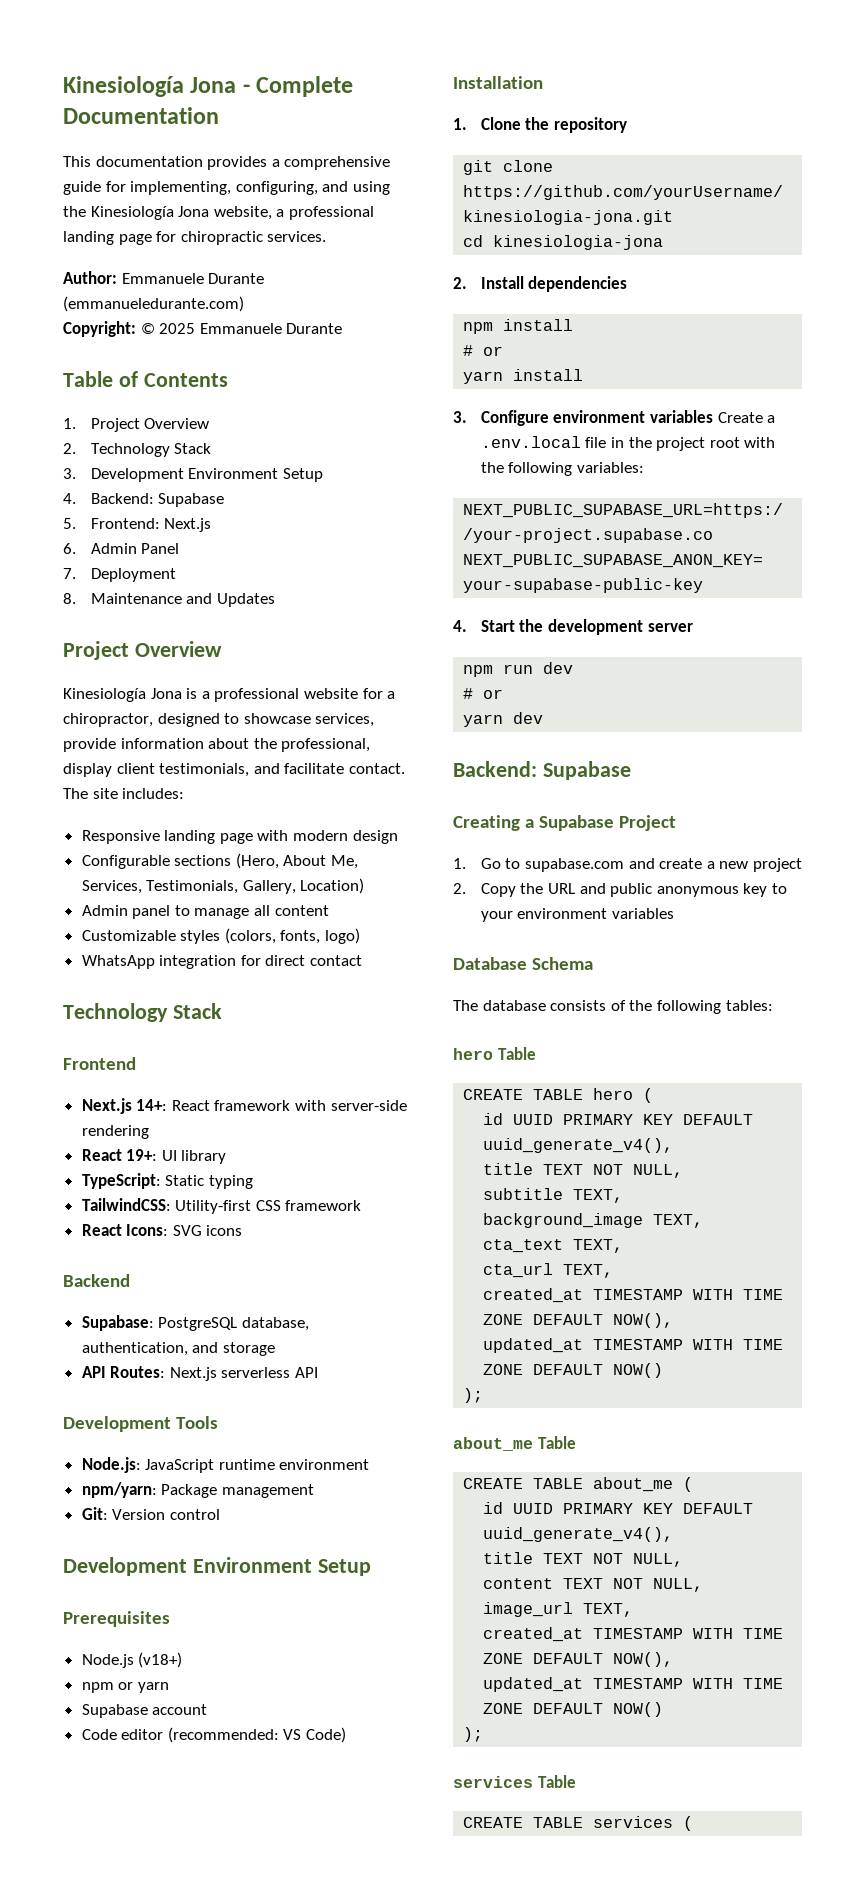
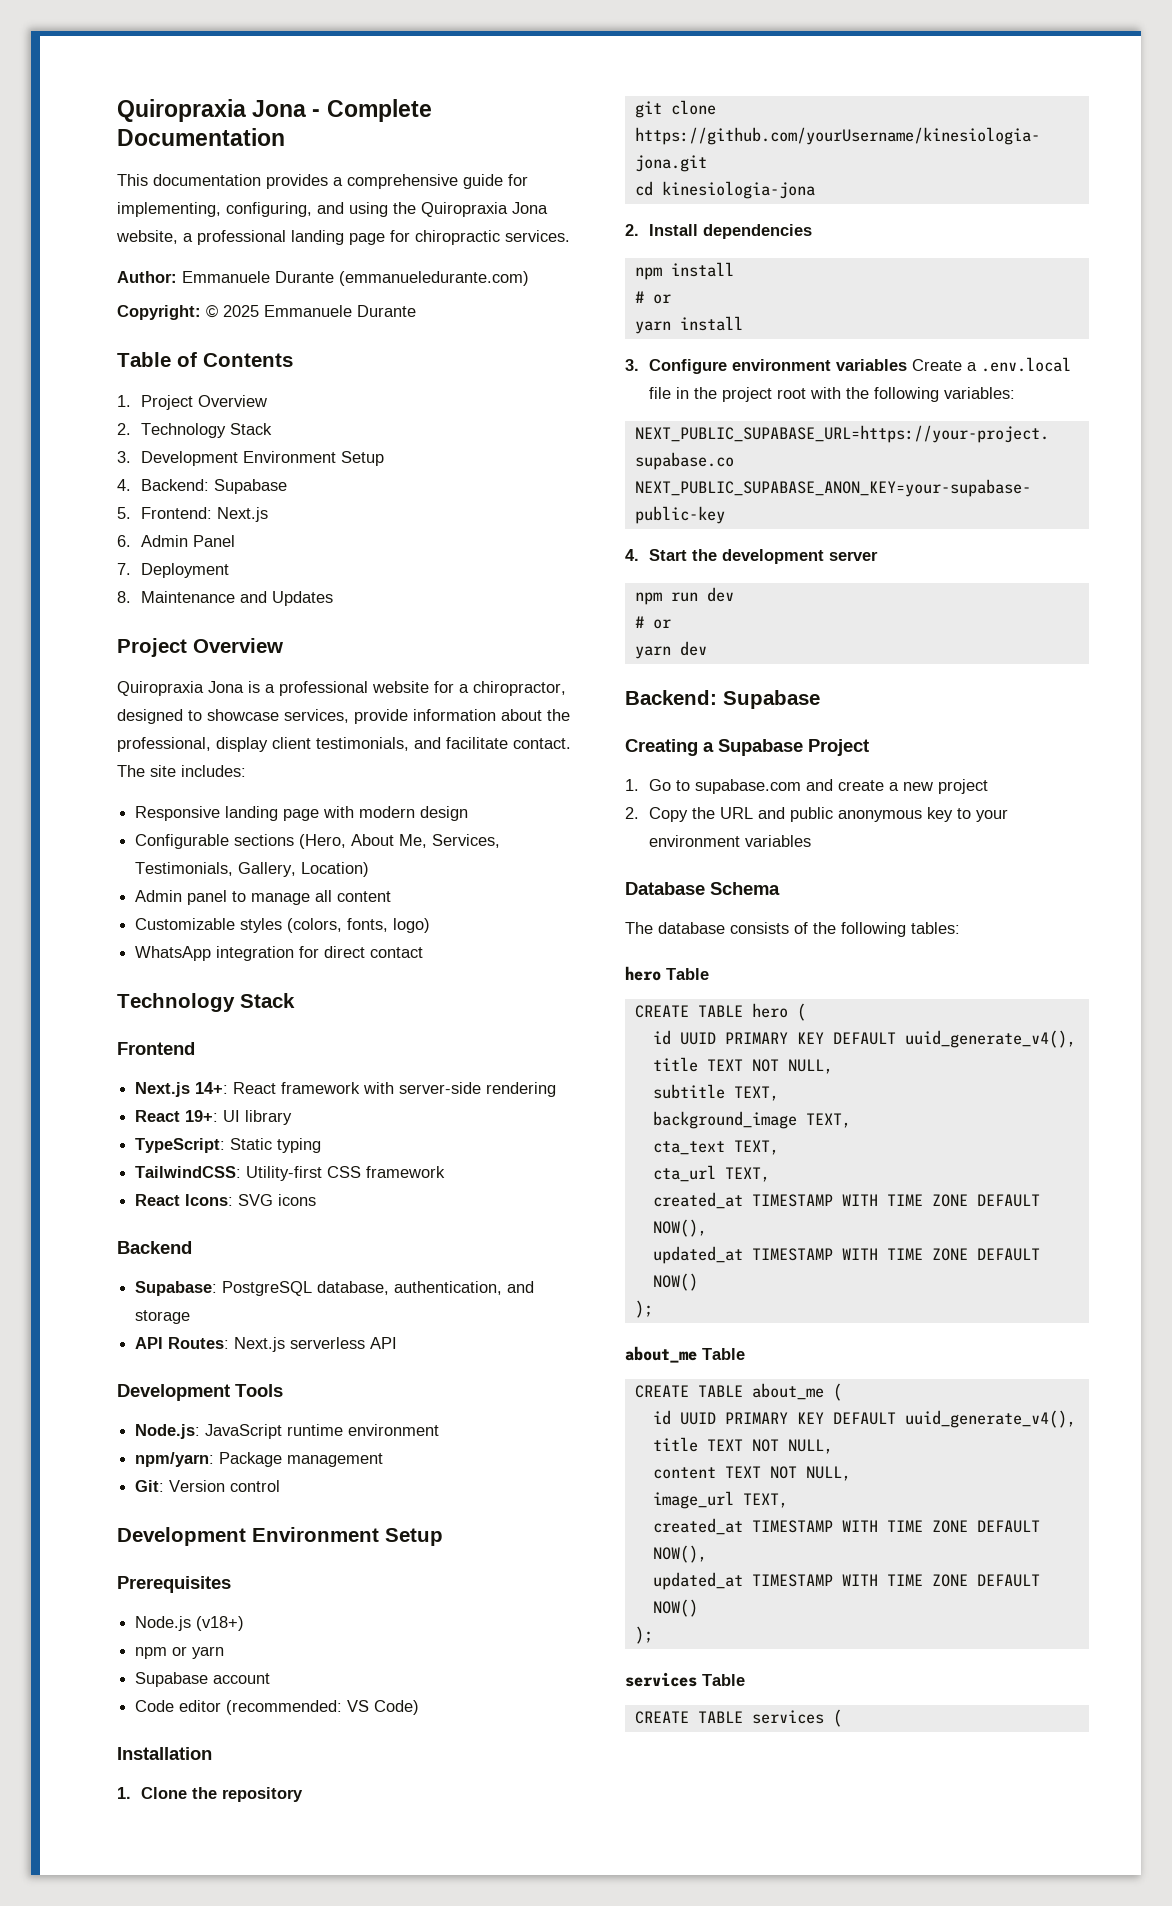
[63,76,184,97] Kinesiología -> [117,99,246,122] Quiropraxia
[90,206,174,220] Kinesiología -> [421,202,508,217] Quiropraxia
[63,688,146,702] Kinesiología -> [117,681,204,696] Quiropraxia

